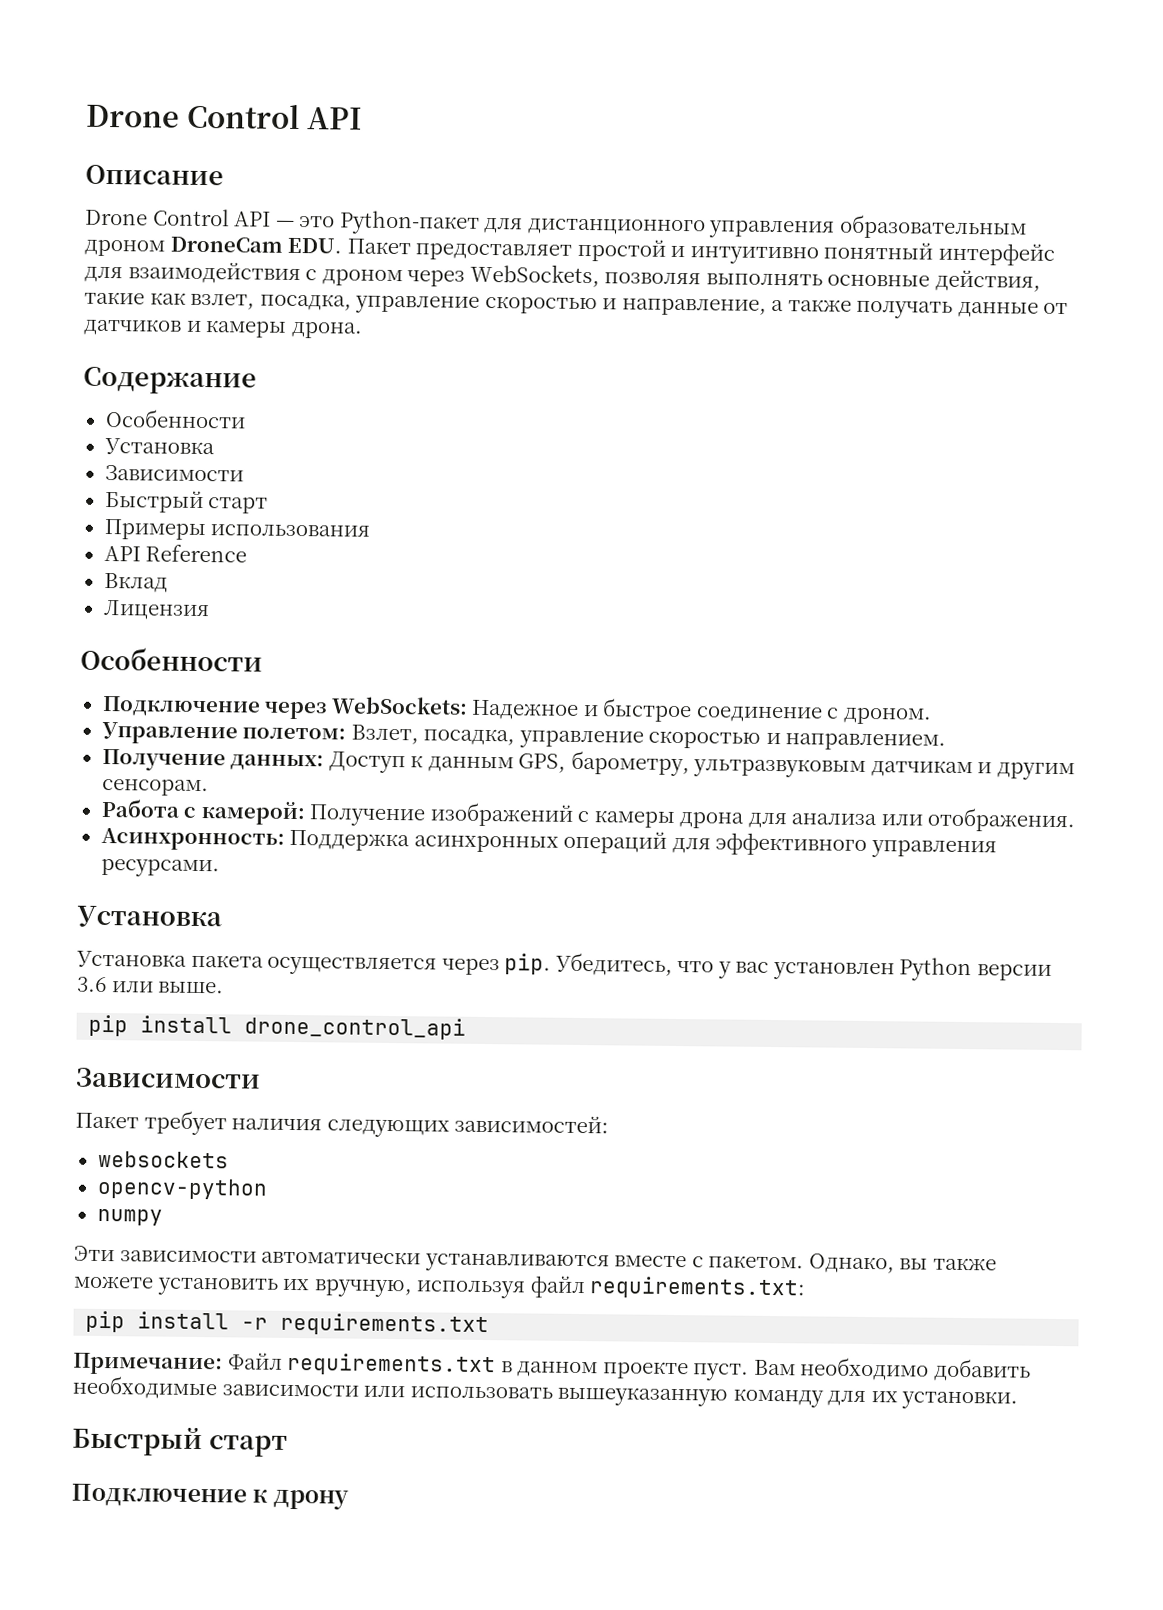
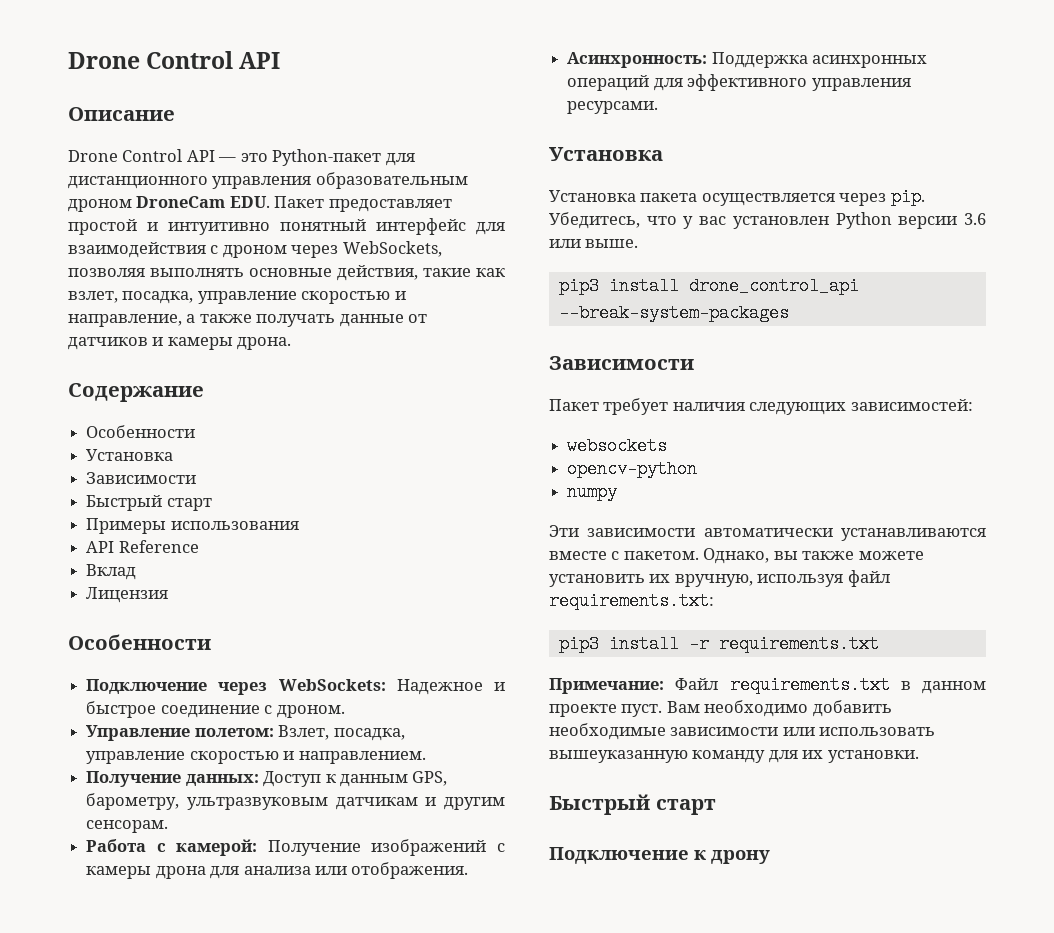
[88,1014,129,1037] pip -> [558,277,599,295] pip3
(467, 1028) none -> [558,304,789,322] --break-system-packages
[85,1310,126,1333] pip -> [558,635,599,653] pip3

